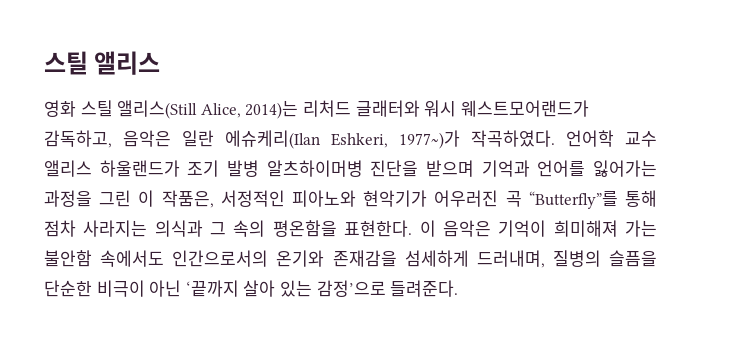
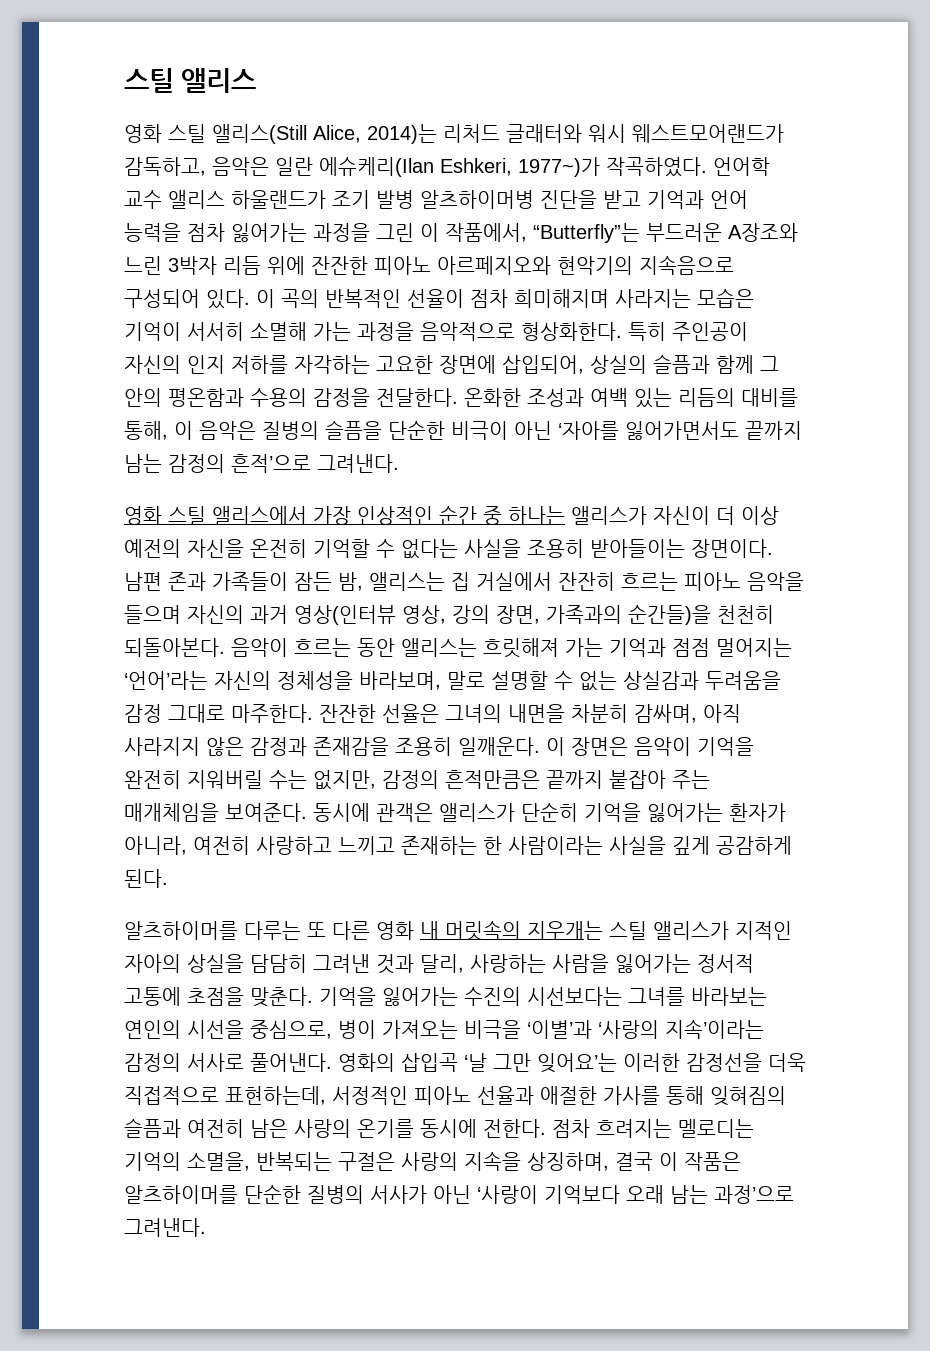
[426,160,657,177] [44,190,657,209] [44,220,658,237] [44,250,545,268] 받으며 기억과 언어를 잃어가는 과정을 그린 이 작품은, 서정적인 피아노와 현악기가 어우러진 곡 “Butterfly”를 통해 점차 사라지는 의식과 그 속의 평온함을 표현한다. 이 음악은 기억이 희미해져 가는 불안함 속에서도 인간으로서의 온기와 존재감을 섬세하게 드러내며, -> [603,190,748,209] [124,223,798,243] [124,255,734,275] [124,288,754,309] [124,322,748,341] [124,354,779,374] [124,388,798,408] [124,421,256,440] 받고 기억과 언어 능력을 점차 잃어가는 과정을 그린 이 작품에서, “Butterfly”는 부드러운 A장조와 느린 3박자 리듬 위에 잔잔한 피아노 아르페지오와 현악기의 지속음으로 구성되어 있다. 이 곡의 반복적인 선율이 점차 희미해지며 사라지는 모습은 기억이 서서히 소멸해 가는 과정을 음악적으로 형상화한다. 특히 주인공이 자신의 인지 저하를 자각하는 고요한 장면에 삽입되어, 상실의 슬픔과 함께 그 안의 평온함과 수용의 감정을 전달한다. 온화한 조성과 여백 있는 리듬의 대비를 통해, 이 음악은
[185,280,459,297] ‘끝까지 살아 있는 감정’으로 들려준다. -> [558,421,802,440] [124,454,399,473] [124,505,779,525] [124,539,773,559] [124,572,804,591] [124,604,774,625] [124,638,792,658] [124,671,781,691] [124,704,741,723] [124,737,754,756] [124,770,710,790] [124,802,786,822] [124,836,792,855] [124,869,168,888] [124,920,792,941] [124,954,754,974] [124,987,767,1007] [124,1019,764,1039] [124,1053,806,1073] [124,1086,786,1106] [124,1118,754,1138] [124,1151,741,1171] [124,1184,794,1204] [124,1218,206,1237] ‘자아를 잃어가면서도 끝까지 남는 감정의 흔적’으로 그려낸다. // 영화 스틸 앨리스에서 가장 인상적인 순간 중 하나는 앨리스가 자신이 더 이상 예전의 자신을 온전히 기억할 수 없다는 사실을 조용히 받아들이는 장면이다. 남편 존과 가족들이 잠든 밤, 앨리스는 집 거실에서 잔잔히 흐르는 피아노 음악을 들으며 자신의 과거 영상(인터뷰 영상, 강의 장면, 가족과의 순간들)을 천천히 되돌아본다. 음악이 흐르는 동안 앨리스는 흐릿해져 가는 기억과 점점 멀어지는 ‘언어’라는 자신의 정체성을 바라보며, 말로 설명할 수 없는 상실감과 두려움을 감정 그대로 마주한다. 잔잔한 선율은 그녀의 내면을 차분히 감싸며, 아직 사라지지 않은 감정과 존재감을 조용히 일깨운다. 이 장면은 음악이 기억을 완전히 지워버릴 수는 없지만, 감정의 흔적만큼은 끝까지 붙잡아 주는 매개체임을 보여준다. 동시에 관객은 앨리스가 단순히 기억을 잃어가는 환자가 아니라, 여전히 사랑하고 느끼고 존재하는 한 사람이라는 사실을 깊게 공감하게 된다. // 알츠하이머를 다루는 또 다른 영화 내 머릿속의 지우개는 스틸 앨리스가 지적인 자아의 상실을 담담히 그려낸 것과 달리, 사랑하는 사람을 잃어가는 정서적 고통에 초점을 맞춘다. 기억을 잃어가는 수진의 시선보다는 그녀를 바라보는 연인의 시선을 중심으로, 병이 가져오는 비극을 ‘이별’과 ‘사랑의 지속’이라는 감정의 서사로 풀어낸다. 영화의 삽입곡 ‘날 그만 잊어요’는 이러한 감정선을 더욱 직접적으로 표현하는데, 서정적인 피아노 선율과 애절한 가사를 통해 잊혀짐의 슬픔과 여전히 남은 사랑의 온기를 동시에 전한다. 점차 흐려지는 멜로디는 기억의 소멸을, 반복되는 구절은 사랑의 지속을 상징하며, 결국 이 작품은 알츠하이머를 단순한 질병의 서사가 아닌 ‘사랑이 기억보다 오래 남는 과정’으로 그려낸다.

